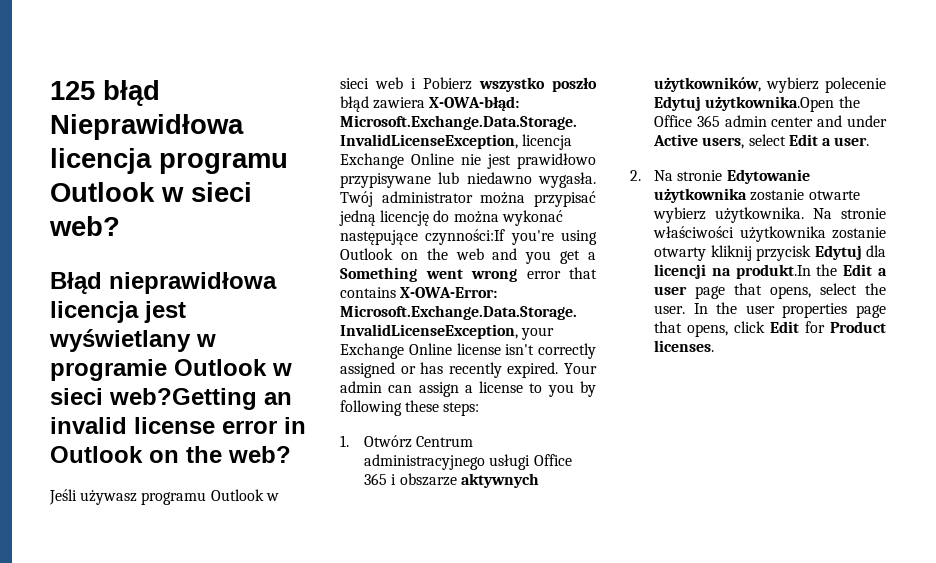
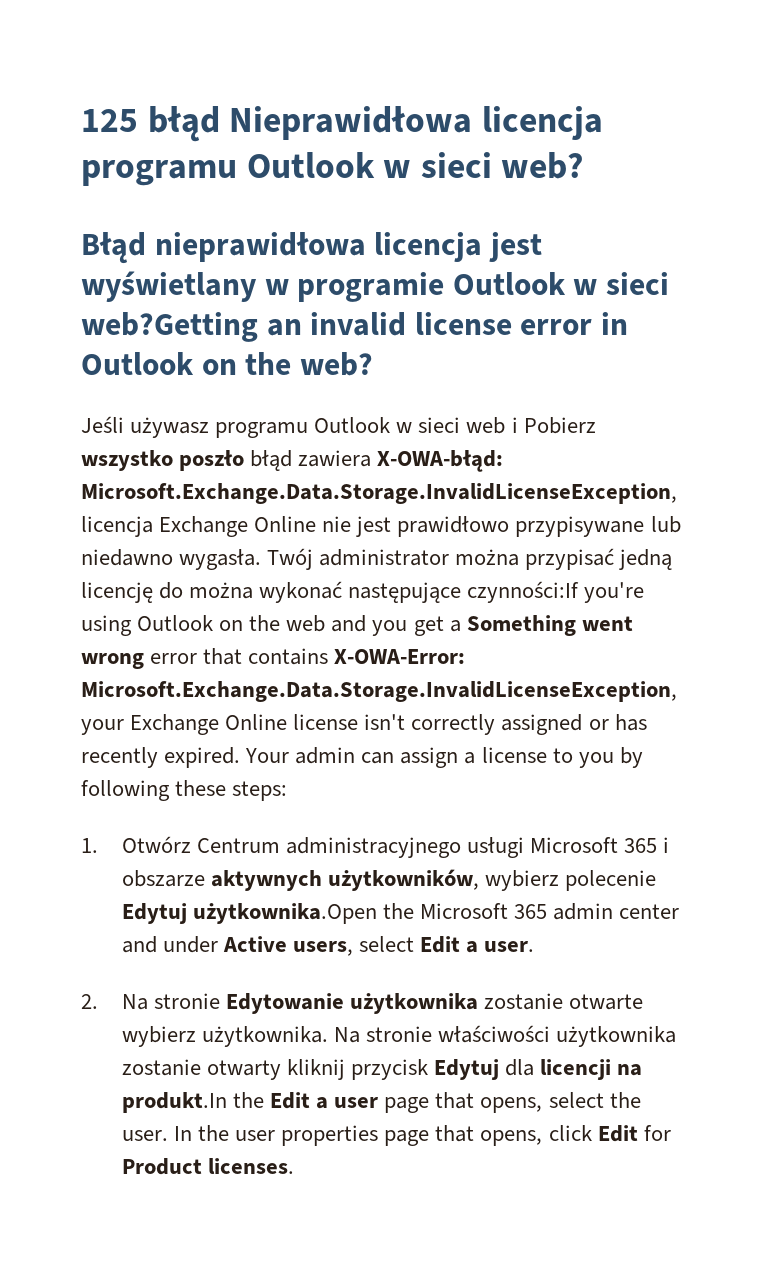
[533,454,572,466] Office -> [530,837,619,853] Microsoft
[654,115,693,127] Office -> [420,903,509,919] Microsoft

